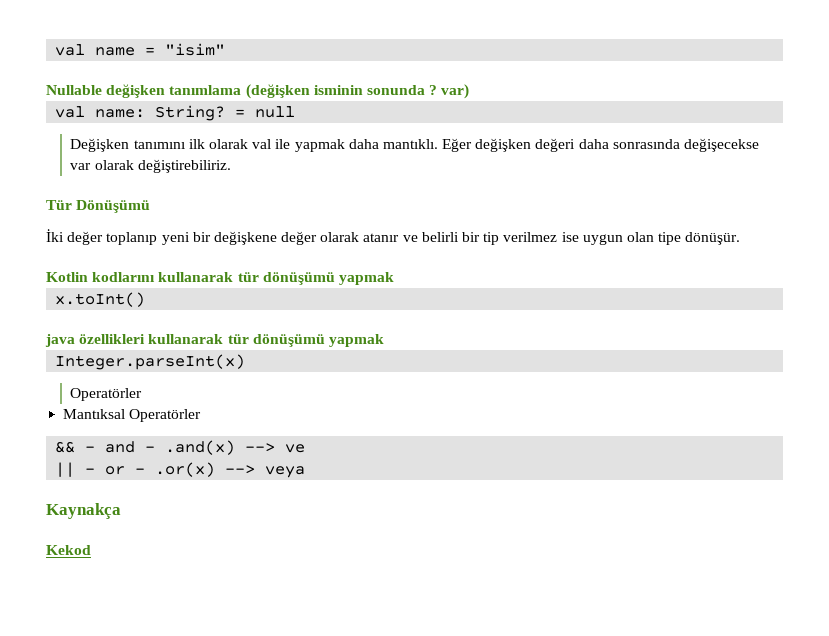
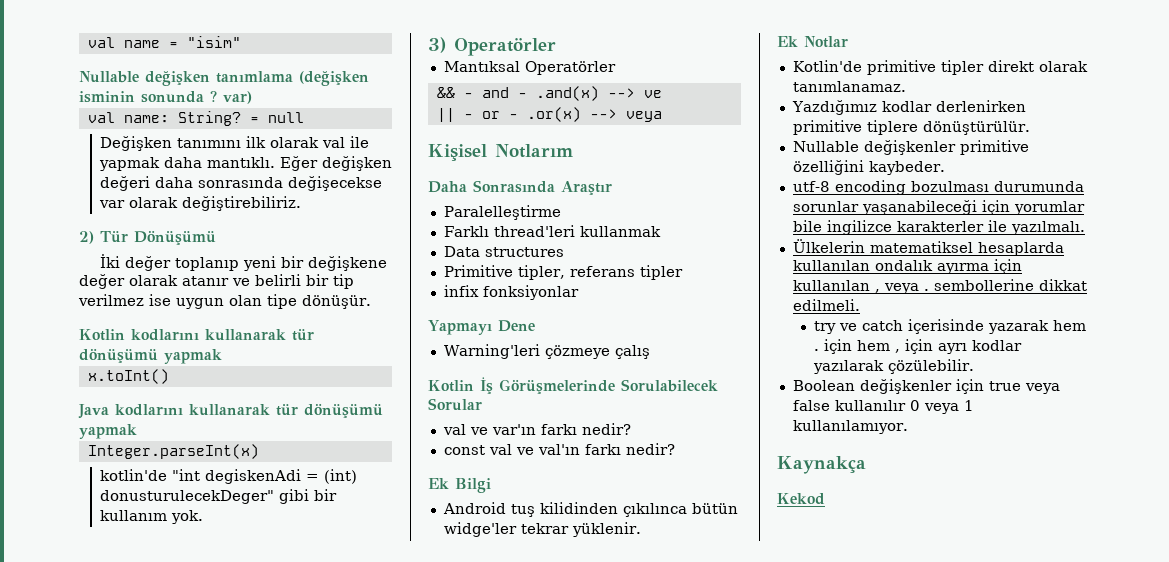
(231, 166) none -> [79,231,94,244] 2)
[45,334,146,347] java özellikleri -> [78,404,183,419] Java kodlarını
(246, 362) none -> [99,469,357,484] [99,489,337,504] [99,510,203,524] [428,37,446,53] kotlin'de "int degiskenAdi = (int) donusturulecekDeger" gibi bir kullanım yok. // 3)
(306, 472) none -> [428,144,573,161] [428,180,612,195] [443,205,561,220] [443,225,661,237] [443,246,564,257] [443,265,683,280] [443,285,579,300] [428,320,535,335] [443,344,650,359] [428,377,718,394] [428,398,482,411] [442,423,631,435] [443,443,675,455] [428,478,491,493] [442,502,738,517] [443,522,641,537] [777,36,848,48] [792,60,1088,75] [792,81,906,92] [791,100,1026,115] [792,120,1030,135] [792,140,1029,155] [792,160,945,175] [792,180,1084,195] [792,200,1085,215] [792,220,1085,235] [792,239,1064,256] [792,259,1022,274] [792,279,1087,294] [792,299,860,311] [813,319,1086,334] [813,339,1022,354] [812,359,974,374] [792,379,1060,394] [792,400,974,414] [792,420,908,434] // Kişisel Notlarım // Daha Sonrasında Araştır // Paralelleştirme // Farklı thread'leri kullanmak // Data structures // Primitive tipler, referans tipler // infix fonksiyonlar // Yapmayı Dene // Warning'leri çözmeye çalış // Kotlin İş Görüşmelerinde Sorulabilecek Sorular // val ve var'ın farkı nedir? // const val ve val'ın farkı nedir? // Ek Bilgi // Android tuş kilidinden çıkılınca bütün widge'ler tekrar yüklenir. // Ek Notlar // Kotlin'de primitive tipler direkt olarak tanımlanamaz. // Yazdığımız kodlar derlenirken primitive tiplere dönüştürülür. // Nullable değişkenler primitive özelliğini kaybeder. // utf-8 encoding bozulması durumunda sorunlar yaşanabileceği için yorumlar bile ingilizce karakterler ile yazılmalı. // Ülkelerin matematiksel hesaplarda kullanılan ondalık ayırma için kullanılan , veya . sembollerine dikkat edilmeli. // try ve catch içerisinde yazarak hem . için hem , için ayrı kodlar yazılarak çözülebilir. // Boolean değişkenler için true veya false kullanılır 0 veya 1 kullanılamıyor.

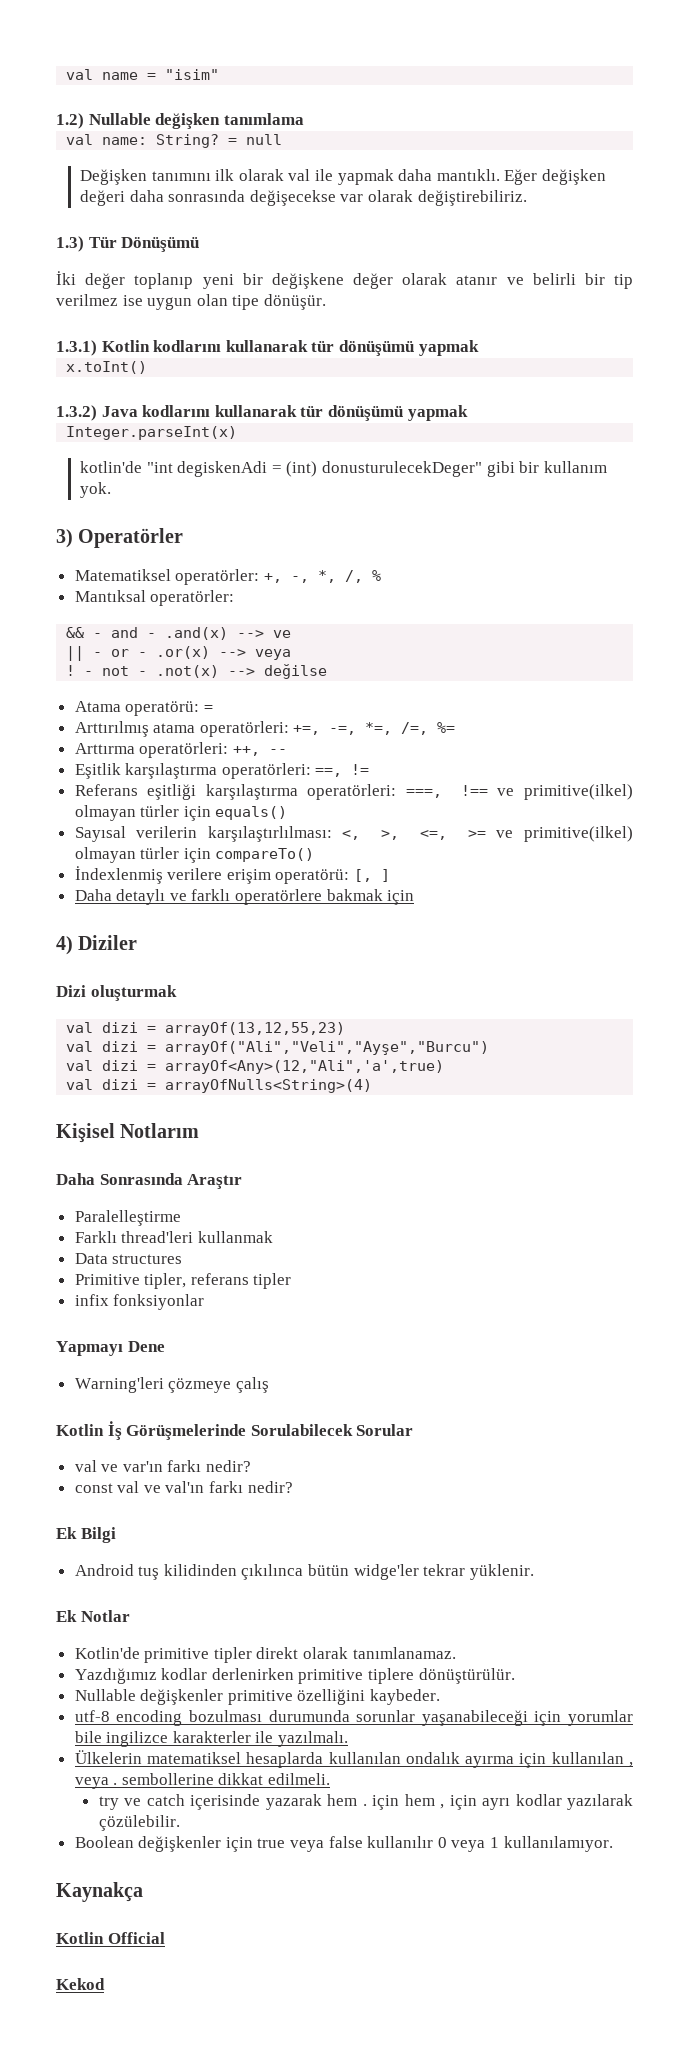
(241, 42) none -> [56,113,84,129] 1.2)
[299,71,369,86] [79,91,252,104] (değişken isminin sonunda ? var) -> (304, 119) none
[79,231,94,244] 2) -> [56,236,84,252] 1.3)
(371, 302) none -> [56,340,97,356] 1.3.1)
(169, 376) none -> [56,405,97,421] 1.3.2)
(556, 47) none -> [74,569,381,585] // Matematiksel operatörler: +, -, *, /, %
[524,61,616,75] Operatörler -> [150,590,235,606] operatörler:
(662, 116) none -> [66,664,328,679] [74,701,213,716] [74,721,456,737] [74,742,287,758] [74,763,370,779] [74,784,633,800] [74,805,288,821] [74,826,633,842] [74,847,315,863] [74,866,391,884] [74,889,415,905] [56,935,138,955] [56,985,177,1001] [66,1022,346,1036] [66,1041,490,1055] [66,1060,445,1074] [66,1079,373,1093] // ! - not - .not(x) --> değilse // Atama operatörü: = // Arttırılmış atama operatörleri: +=, -=, *=, /=, %= // Arttırma operatörleri: ++, -- // Eşitlik karşılaştırma operatörleri: ==, != // Referans eşitliği karşılaştırma operatörleri: ===, !== ve primitive(ilkel) olmayan türler için equals() // Sayısal verilerin karşılaştırlılması: <, >, <=, >= ve primitive(ilkel) olmayan türler için compareTo() // İndexlenmiş verilere erişim operatörü: [, ] // Daha detaylı ve farklı operatörlere bakmak için // 4) Diziler // Dizi oluşturmak // val dizi = arrayOf(13,12,55,23) // val dizi = arrayOf("Ali","Veli","Ayşe","Burcu") // val dizi = arrayOf<Any>(12,"Ali",'a',true) // val dizi = arrayOfNulls<String>(4)
(866, 465) none -> [56,1932,165,1944] // Kotlin Official

